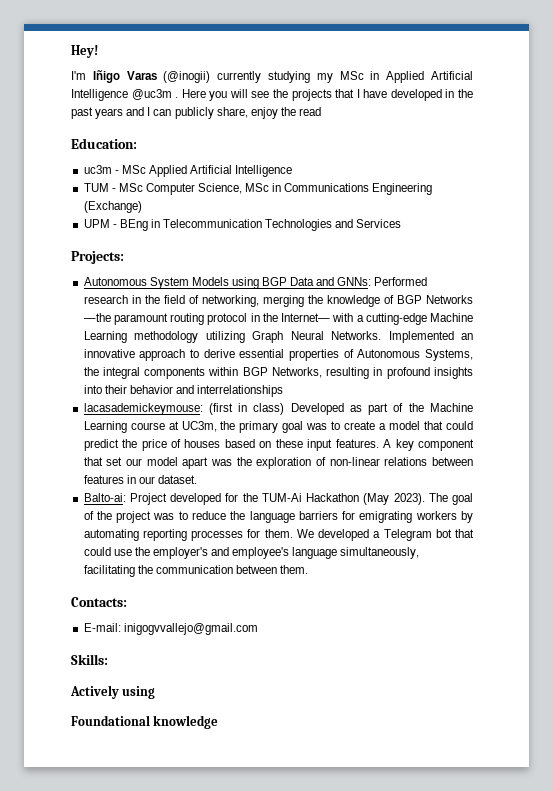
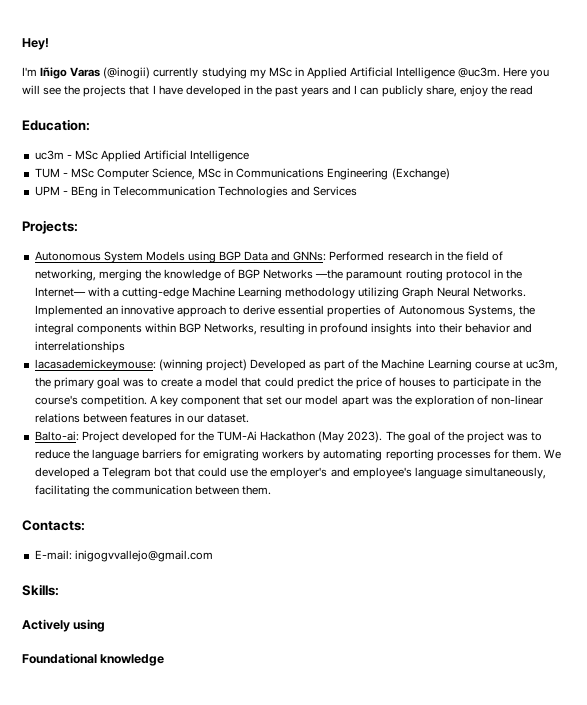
[131,89,179,100] @uc3m . -> [458,67,501,78] @uc3m.
[208,403,285,415] (first in class) -> [158,359,247,371] (winning project)
[181,421,217,432] UC3m, -> [525,359,558,371] uc3m,
[224,439,379,451] based on these input features. -> [439,377,541,389] [34,395,147,407] to participate in the course's competition.

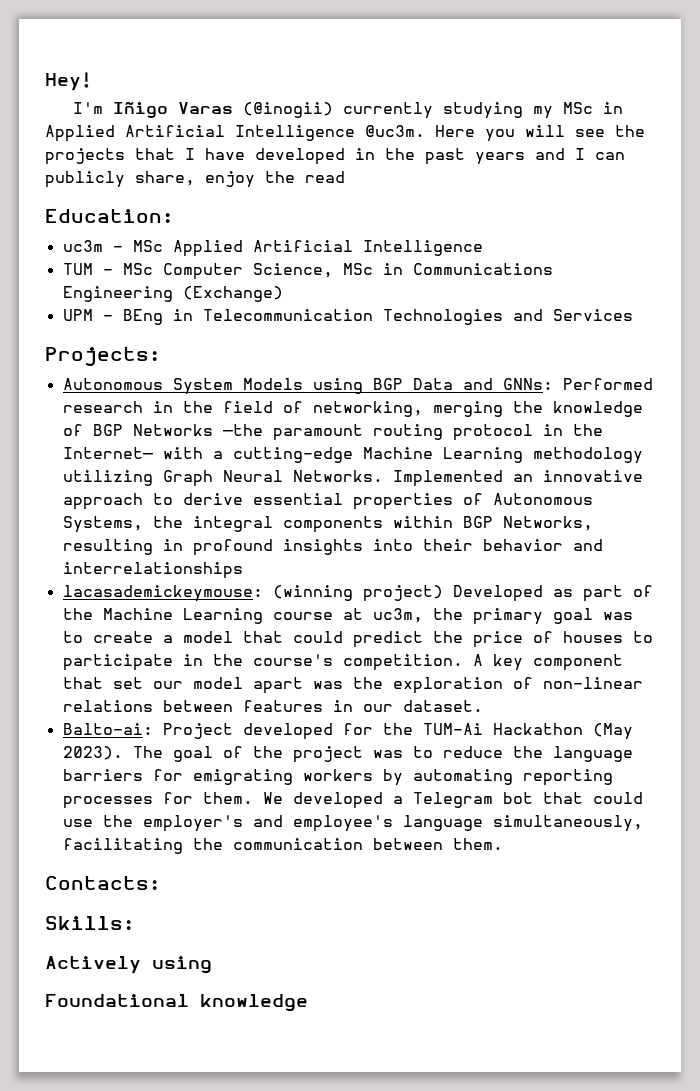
[34,550,213,562] // E-mail: inigogvvallejo@gmail.com -> (160, 883) none

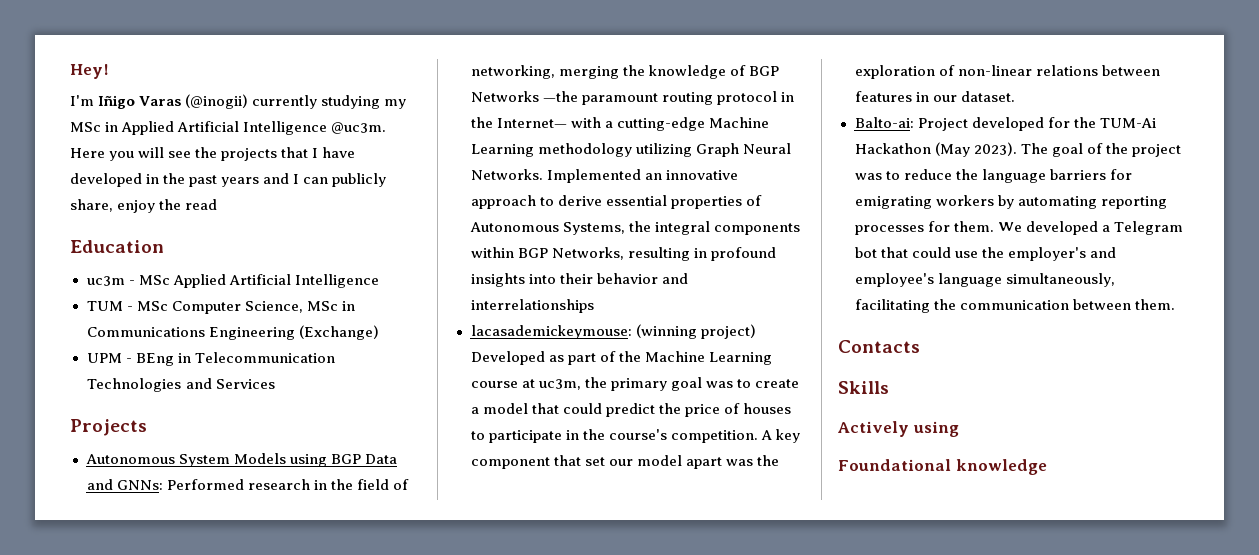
[45,209,173,223] Education: -> [70,240,164,253] Education
[45,347,160,366] Projects: -> [70,419,147,436] Projects
[45,876,160,890] [45,916,134,930] Contacts: // Skills: -> [838,340,920,353] [838,381,889,394] Contacts // Skills

